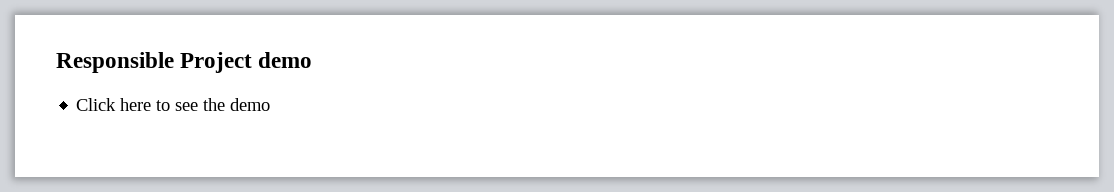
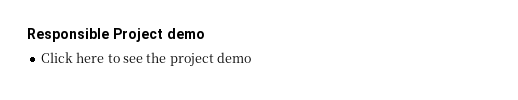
(226, 104) none -> [169,53,214,67] project

